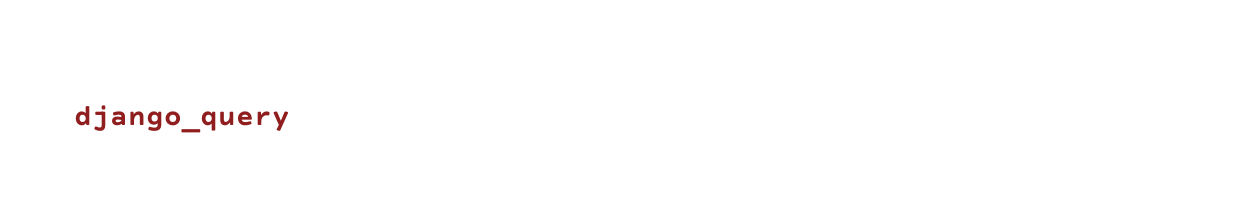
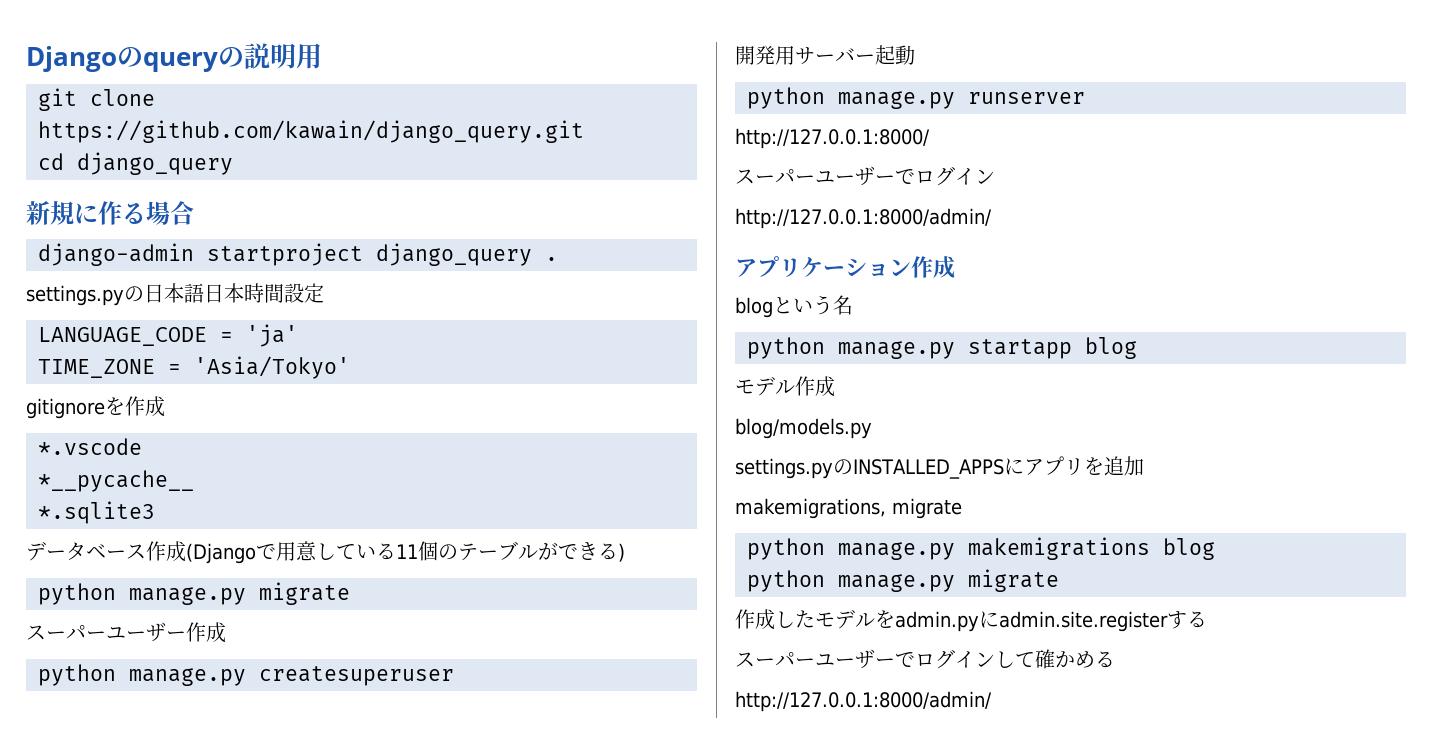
[74,105,290,133] django_query -> [26,43,322,72] [38,88,155,111] [38,120,584,143] [38,152,233,175] [26,201,194,225] [38,243,558,266] [26,283,324,306] [38,324,298,347] [38,356,350,379] [26,396,165,419] [38,438,142,455] [38,470,194,492] [38,501,155,524] [26,541,625,564] [38,582,350,605] [26,622,226,643] [38,664,454,686] [735,45,915,65] [747,87,1085,109] [735,128,930,149] [735,166,995,186] [735,208,992,229] [735,256,955,279] [735,295,853,318] [747,337,1137,359] [735,376,835,397] [735,418,872,439] [735,456,1144,479] [735,498,962,519] [747,537,1215,560] [747,569,1059,592] [735,609,1207,632] [735,649,1115,669] [735,691,992,712] Djangoのqueryの説明用 // git clone https://github.com/kawain/django_query.git // cd django_query // 新規に作る場合 // django-admin startproject django_query . // settings.pyの日本語日本時間設定 // LANGUAGE_CODE = 'ja' // TIME_ZONE = 'Asia/Tokyo' // gitignoreを作成 // *.vscode // *__pycache__ // *.sqlite3 // データベース作成(Djangoで用意している11個のテーブルができる) // python manage.py migrate // スーパーユーザー作成 // python manage.py createsuperuser // 開発用サーバー起動 // python manage.py runserver // http://127.0.0.1:8000/ // スーパーユーザーでログイン // http://127.0.0.1:8000/admin/ // アプリケーション作成 // blogという名 // python manage.py startapp blog // モデル作成 // blog/models.py // settings.pyのINSTALLED_APPSにアプリを追加 // makemigrations, migrate // python manage.py makemigrations blog // python manage.py migrate // 作成したモデルをadmin.pyにadmin.site.registerする // スーパーユーザーでログインして確かめる // http://127.0.0.1:8000/admin/

